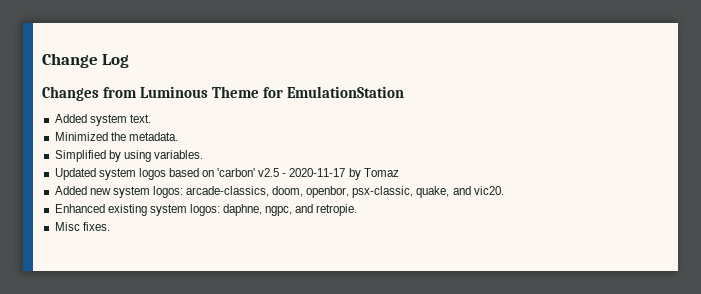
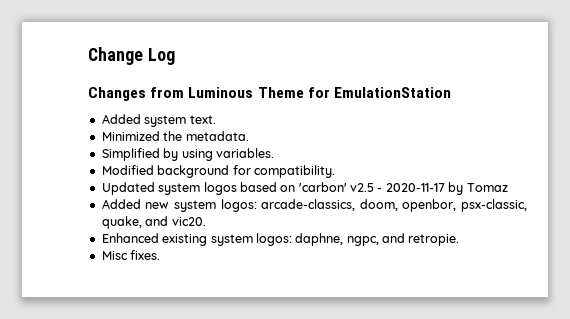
(203, 154) none -> [101,165,335,178] // Modified background for compatibility.

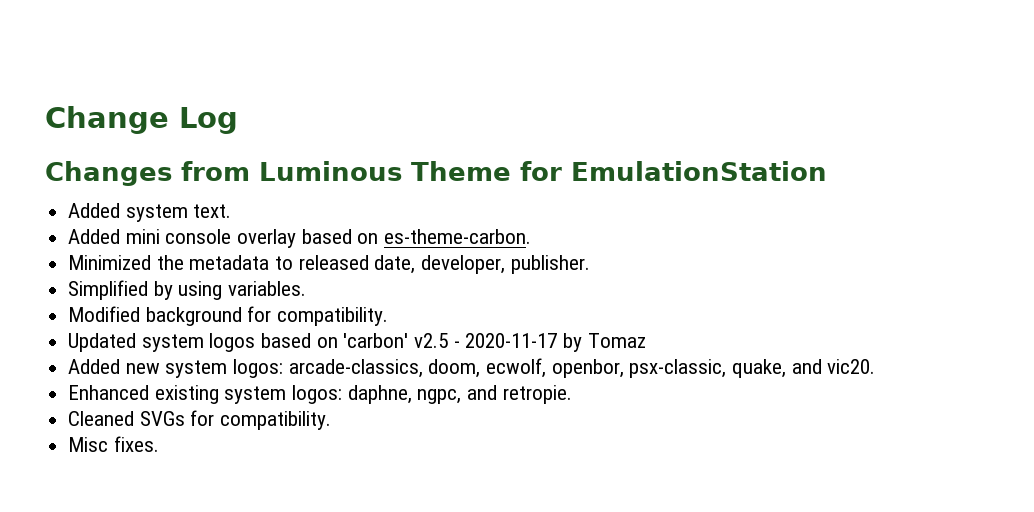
[101,131,249,141] Minimized the metadata. -> [68,229,532,248] [68,255,590,274] Added mini console overlay based on es-theme-carbon. // Minimized the metadata to released date, developer, publisher.
(398, 205) none -> [486,358,547,378] ecwolf,
(460, 240) none -> [68,410,332,430] // Cleaned SVGs for compatibility.

